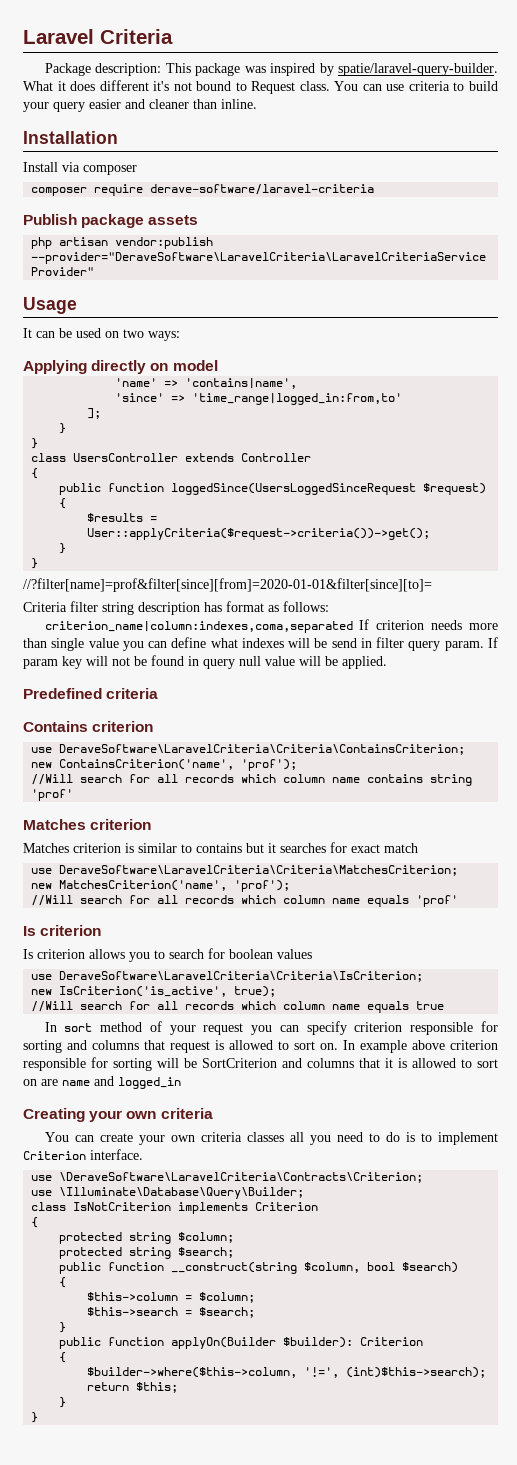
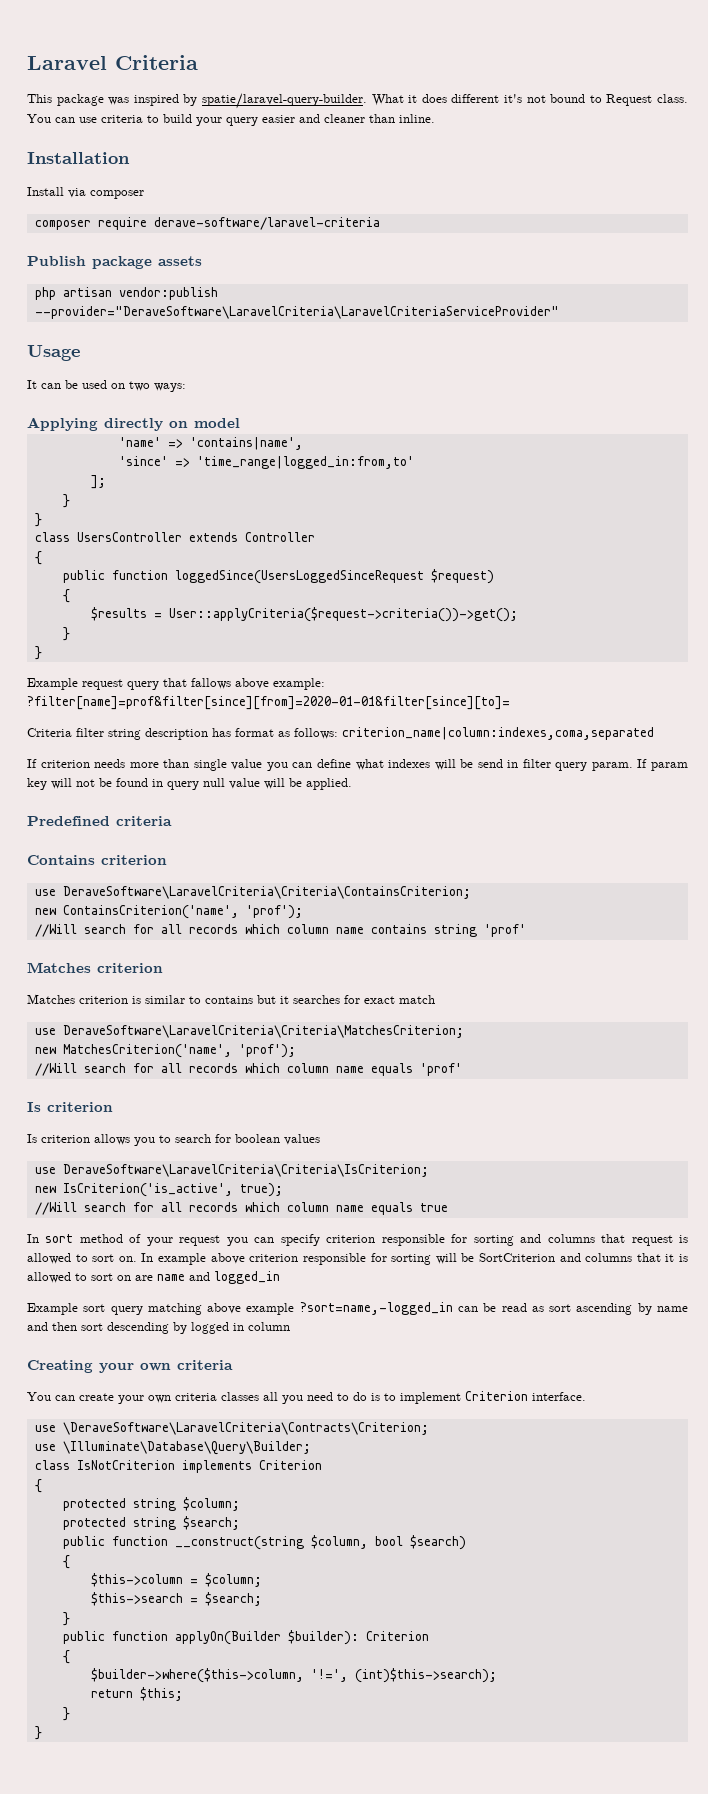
[44,63,162,76] Package description: -> (198, 62) none
[23,578,432,592] //?filter[name]=prof&filter[since][from]=2020-01-01&filter[since][to]= -> [27,678,325,690] [27,696,510,710] Example request query that fallows above example: ?filter[name]=prof&filter[since][from]=2020-01-01&filter[since][to]=
[44,621,353,633] // criterion_name|column:indexes,coma,separated -> [342,727,654,740] criterion_name|column:indexes,coma,separated //
(181, 1083) none -> [27,1302,689,1315] [27,1322,290,1334] // Example sort query matching above example ?sort=name,-logged_in can be read as sort ascending by name and then sort descending by logged in column

